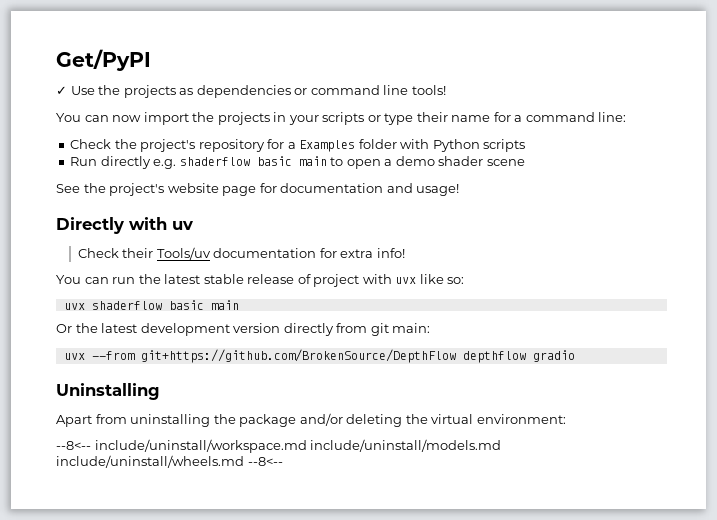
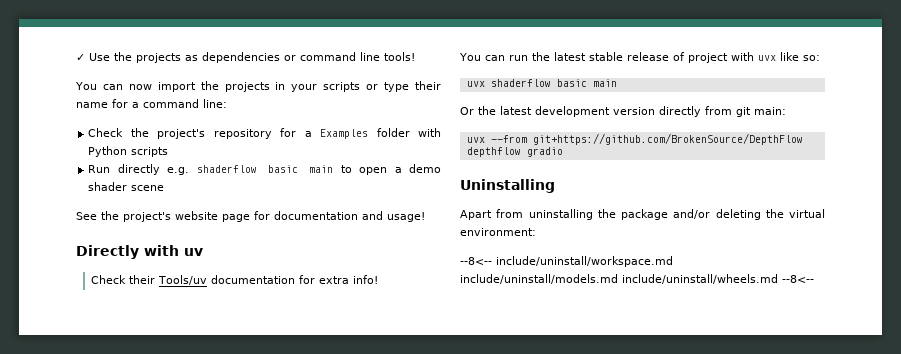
[56,49,151,71] Get/PyPI // -> (76, 57) none

